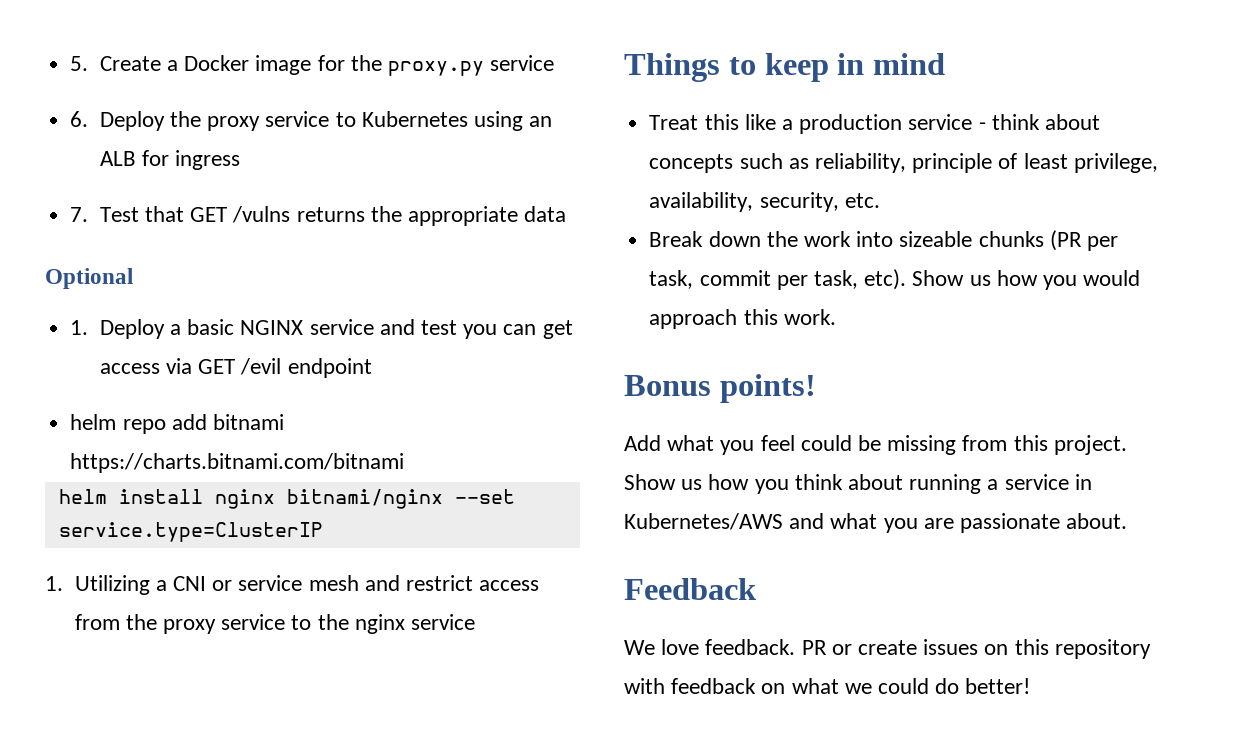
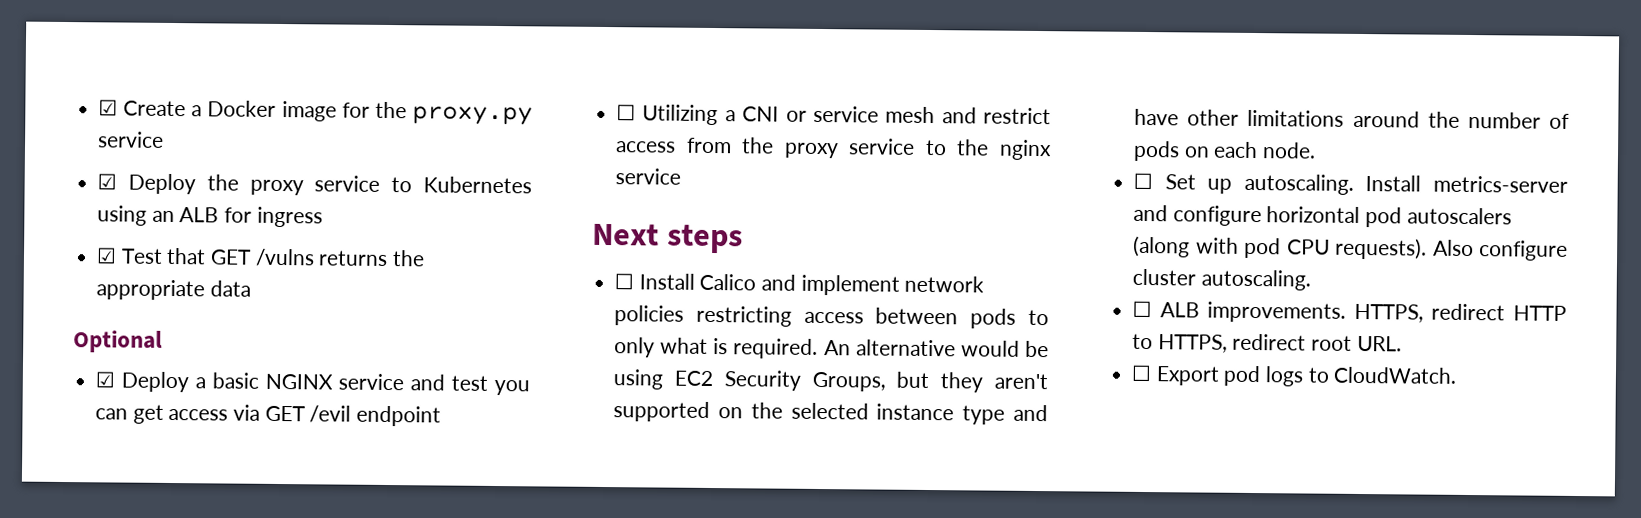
[70,56,89,71] 5. -> [98,99,119,116] ☑
[70,111,89,127] 6. -> [97,173,118,190] ☑
[70,207,89,222] 7. -> [96,247,118,264] ☑
[70,320,89,335] 1. -> [95,371,116,388] ☑
[70,414,284,434] [70,453,405,473] [58,489,515,509] [58,522,323,542] [45,576,63,591] helm repo add bitnami https://charts.bitnami.com/bitnami // helm install nginx bitnami/nginx --set service.type=ClusterIP // 1. -> [616,104,637,121] ☐
[624,53,946,82] [649,114,1100,134] [649,153,1158,173] [649,192,880,212] [649,230,1118,251] [649,269,1141,290] [649,309,836,329] [624,374,816,403] [624,435,1127,455] [624,474,1092,494] [624,513,1128,533] [624,578,757,600] [624,639,1151,659] [624,678,1031,694] Things to keep in mind // Treat this like a production service - think about concepts such as reliability, principle of least privilege, availability, security, etc. // Break down the work into sizeable chunks (PR per task, commit per task, etc). Show us how you would approach this work. // Bonus points! // Add what you feel could be missing from this project. Show us how you think about running a service in Kubernetes/AWS and what you are passionate about. // Feedback // We love feedback. PR or create issues on this repository with feedback on what we could do better! -> [592,223,743,254] [614,273,985,296] [614,305,1049,329] [614,337,1049,359] [613,369,1048,393] [613,401,1048,425] [1134,108,1570,129] [1133,140,1317,162] [1133,172,1568,195] [1133,204,1512,228] [1133,235,1568,261] [1132,268,1311,291] [1132,300,1567,323] [1132,333,1402,353] [1131,364,1458,387] Next steps // ☐ Install Calico and implement network policies restricting access between pods to only what is required. An alternative would be using EC2 Security Groups, but they aren't supported on the selected instance type and have other limitations around the number of pods on each node. // ☐ Set up autoscaling. Install metrics-server and configure horizontal pod autoscalers (along with pod CPU requests). Also configure cluster autoscaling. // ☐ ALB improvements. HTTPS, redirect HTTP to HTTPS, redirect root URL. // ☐ Export pod logs to CloudWatch.

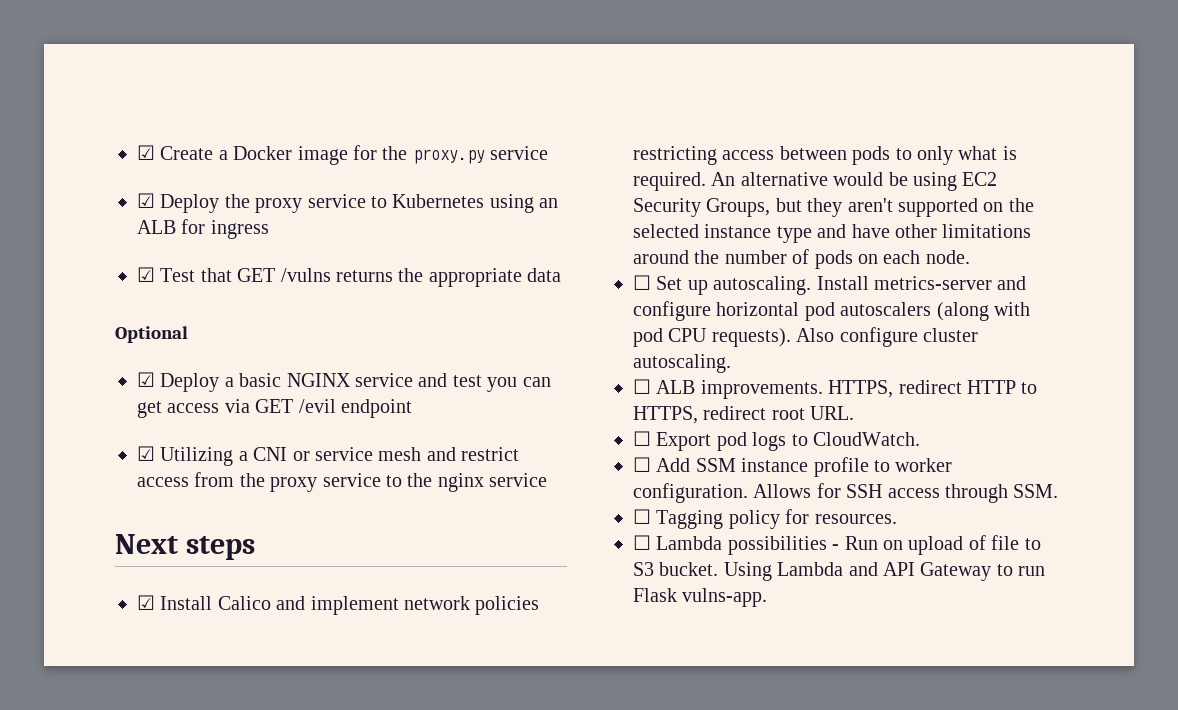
[616,104,637,121] ☐ -> [137,446,155,461] ☑
[614,273,635,290] ☐ -> [137,595,155,610] ☑
(1458, 375) none -> [633,457,953,477] [633,483,1059,503] [633,509,897,529] [633,535,1041,555] [633,562,1046,581] [633,588,768,607] // ☐ Add SSM instance profile to worker configuration. Allows for SSH access through SSM. // ☐ Tagging policy for resources. // ☐ Lambda possibilities - Run on upload of file to S3 bucket. Using Lambda and API Gateway to run Flask vulns-app.

